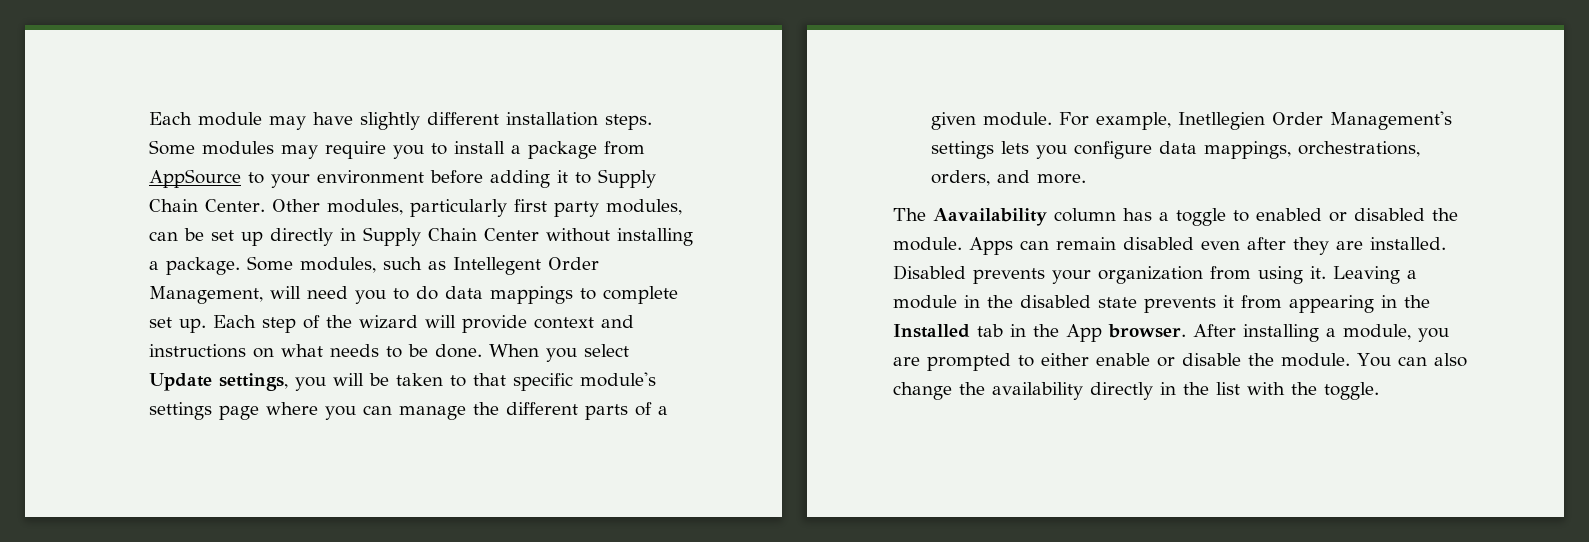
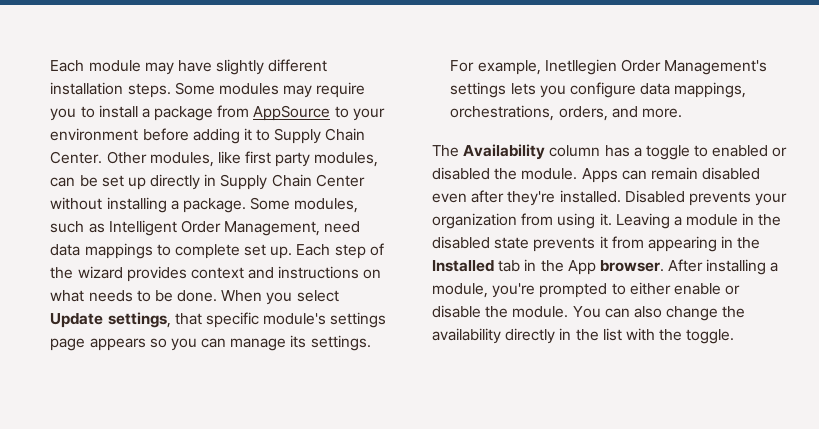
[409,199,507,217] particularly -> [217,151,241,164] like
[452,257,541,275] Intellegent -> [108,220,177,236] Intelligent
[269,286,438,304] will need you to do -> [324,221,361,233] need
[424,315,527,333] will provide -> [126,266,187,282] provides
[294,373,466,391] you will be taken to -> (171, 320) none
[265,402,318,415] where -> [89,338,167,351] appears so
[472,402,668,420] [930,112,1052,130] the different parts of a given module. -> [290,335,371,351] its settings.
[933,208,1047,226] Aavailability -> [463,144,546,160] Availability
[1293,237,1363,255] they are -> [507,191,556,206] they're
[1418,328,1449,342] [893,357,920,366] you are -> [492,283,536,298] you're

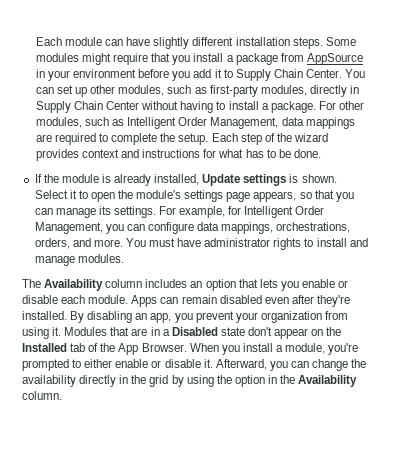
[144,62,174,75] may -> [105,39,124,46] can
[283,82,366,98] [50,106,95,121] may require you to -> [81,53,191,65] might require that you
[334,106,349,118] to -> [35,69,45,78] in
[192,128,240,144] adding -> [172,69,212,81] you add
[106,151,379,167] [50,175,146,190] Other modules, like first party modules, can be set up -> [345,69,366,78] [35,85,307,97] You can set up other modules, such as first-party modules,
[106,197,291,213] installing a package. Some -> [180,101,364,113] having to install a package. For other
[324,221,361,233] need -> (279, 123) none
[156,244,293,259] to complete set up. -> [35,133,209,145] are required to complete the setup.
[363,269,382,279] [50,290,133,302] on what needs -> [203,149,264,158] for what has
[221,290,339,305] [50,312,387,328] [50,338,167,351] When you select Update settings, that specific module's settings page appears so -> [34,174,337,186] [34,190,334,202] // If the module is already installed, Update settings is shown. Select it to open the module's settings page appears, so that
[544,59,768,75] [450,82,566,98] Inetllegien Order Management's settings lets you -> [228,206,325,218] [34,222,145,234] for Intelligent Order Management, you can
[432,144,788,160] [432,167,518,180] // The Availability column has a toggle to enabled or disabled the -> [125,238,368,250] [34,254,124,266] [22,279,349,291] [22,295,86,304] You must have administrator rights to install and manage modules. // The Availability column includes an option that lets you enable or disable each
[624,190,751,206] Disabled prevents -> [70,311,234,323] By disabling an app, you prevent
[615,213,782,229] [432,236,734,252] Leaving a module in the disabled state prevents it from appearing in -> [64,327,324,339] Modules that are in a Disabled state don't appear on
[524,259,537,271] in -> [88,343,99,352] of
[599,259,767,275] browser. After installing -> [141,343,273,355] Browser. When you install
[485,306,662,318] the module. You can also -> [203,359,309,371] it. Afterward, you can
[602,328,735,344] list with the toggle. -> [149,375,358,387] [22,391,62,400] grid by using the option in the Availability column.

